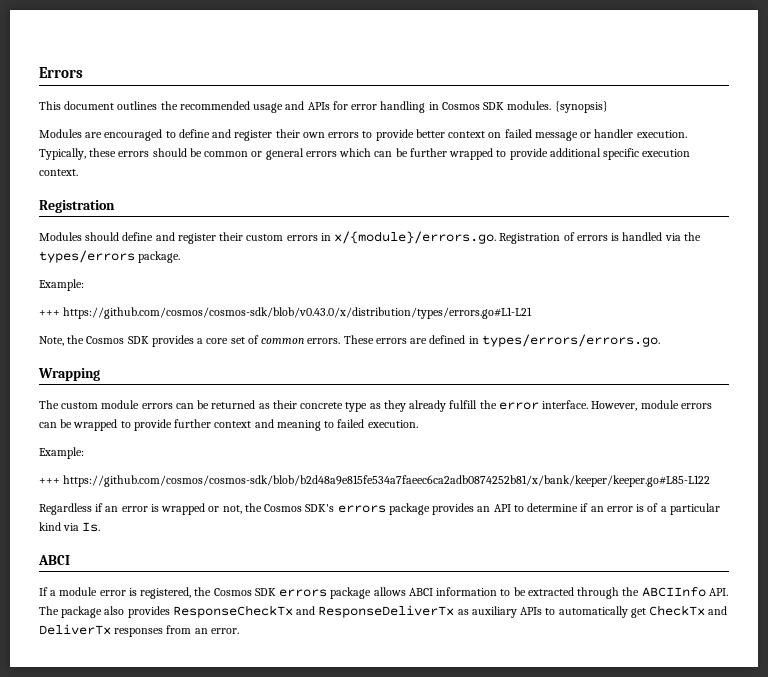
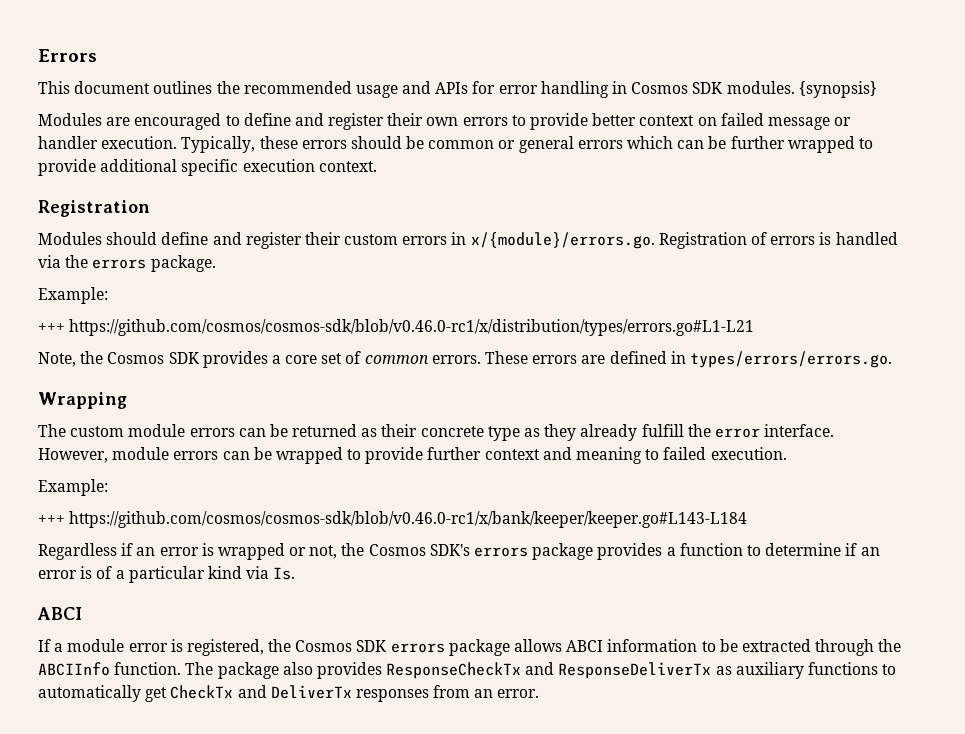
[39,250,135,263] types/errors -> [92,259,147,269] errors
[63,307,533,319] https://github.com/cosmos/cosmos-sdk/blob/v0.43.0/x/distribution/types/errors.go#L1-L21 -> [69,319,755,336] https://github.com/cosmos/cosmos-sdk/blob/v0.46.0-rc1/x/distribution/types/errors.go#L1-L21
[63,475,711,487] https://github.com/cosmos/cosmos-sdk/blob/b2d48a9e815fe534a7faeec6ca2adb0874252b81/x/bank/keeper/keeper.go#L85-L122 -> [69,511,748,528] https://github.com/cosmos/cosmos-sdk/blob/v0.46.0-rc1/x/bank/keeper/keeper.go#L143-L184
[477,504,511,512] an API -> [666,543,743,556] a function
[708,588,728,596] API. -> [114,662,182,675] function.
[520,607,543,615] APIs -> [808,662,879,675] functions

